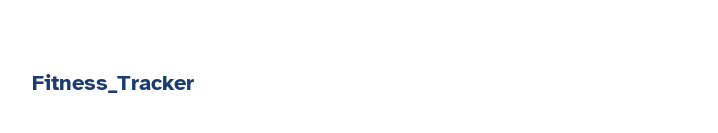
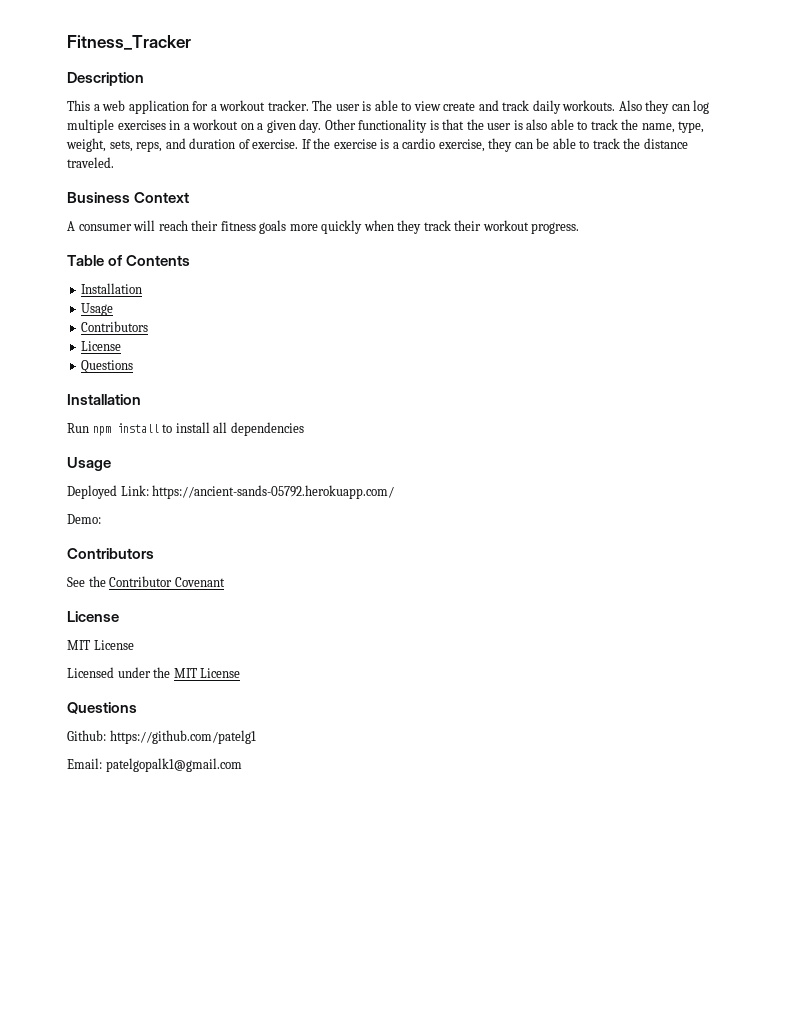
(194, 83) none -> [67,72,144,86] [67,100,710,114] [67,119,705,133] [66,138,688,152] [67,157,114,168] [67,192,190,203] [67,220,580,234] [67,255,191,266] [81,283,143,294] [81,303,114,316] [81,321,149,332] [81,341,122,351] [81,360,134,373] [67,394,141,405] [67,422,304,436] [67,457,111,471] [67,485,395,499] [67,514,101,524] [67,548,154,559] [67,576,225,587] [67,611,119,622] [67,640,134,650] [67,667,241,678] [67,702,137,714] [67,730,256,744] [67,758,242,772] // Description // This a web application for a workout tracker. The user is able to view create and track daily workouts. Also they can log multiple exercises in a workout on a given day. Other functionality is that the user is also able to track the name, type, weight, sets, reps, and duration of exercise. If the exercise is a cardio exercise, they can be able to track the distance traveled. // Business Context // A consumer will reach their fitness goals more quickly when they track their workout progress. // Table of Contents // Installation // Usage // Contributors // License // Questions // Installation // Run npm install to install all dependencies // Usage // Deployed Link: https://ancient-sands-05792.herokuapp.com/ // Demo: // Contributors // See the Contributor Covenant // License // MIT License // Licensed under the MIT License // Questions // Github: https://github.com/patelg1 // Email: patelgopalk1@gmail.com

